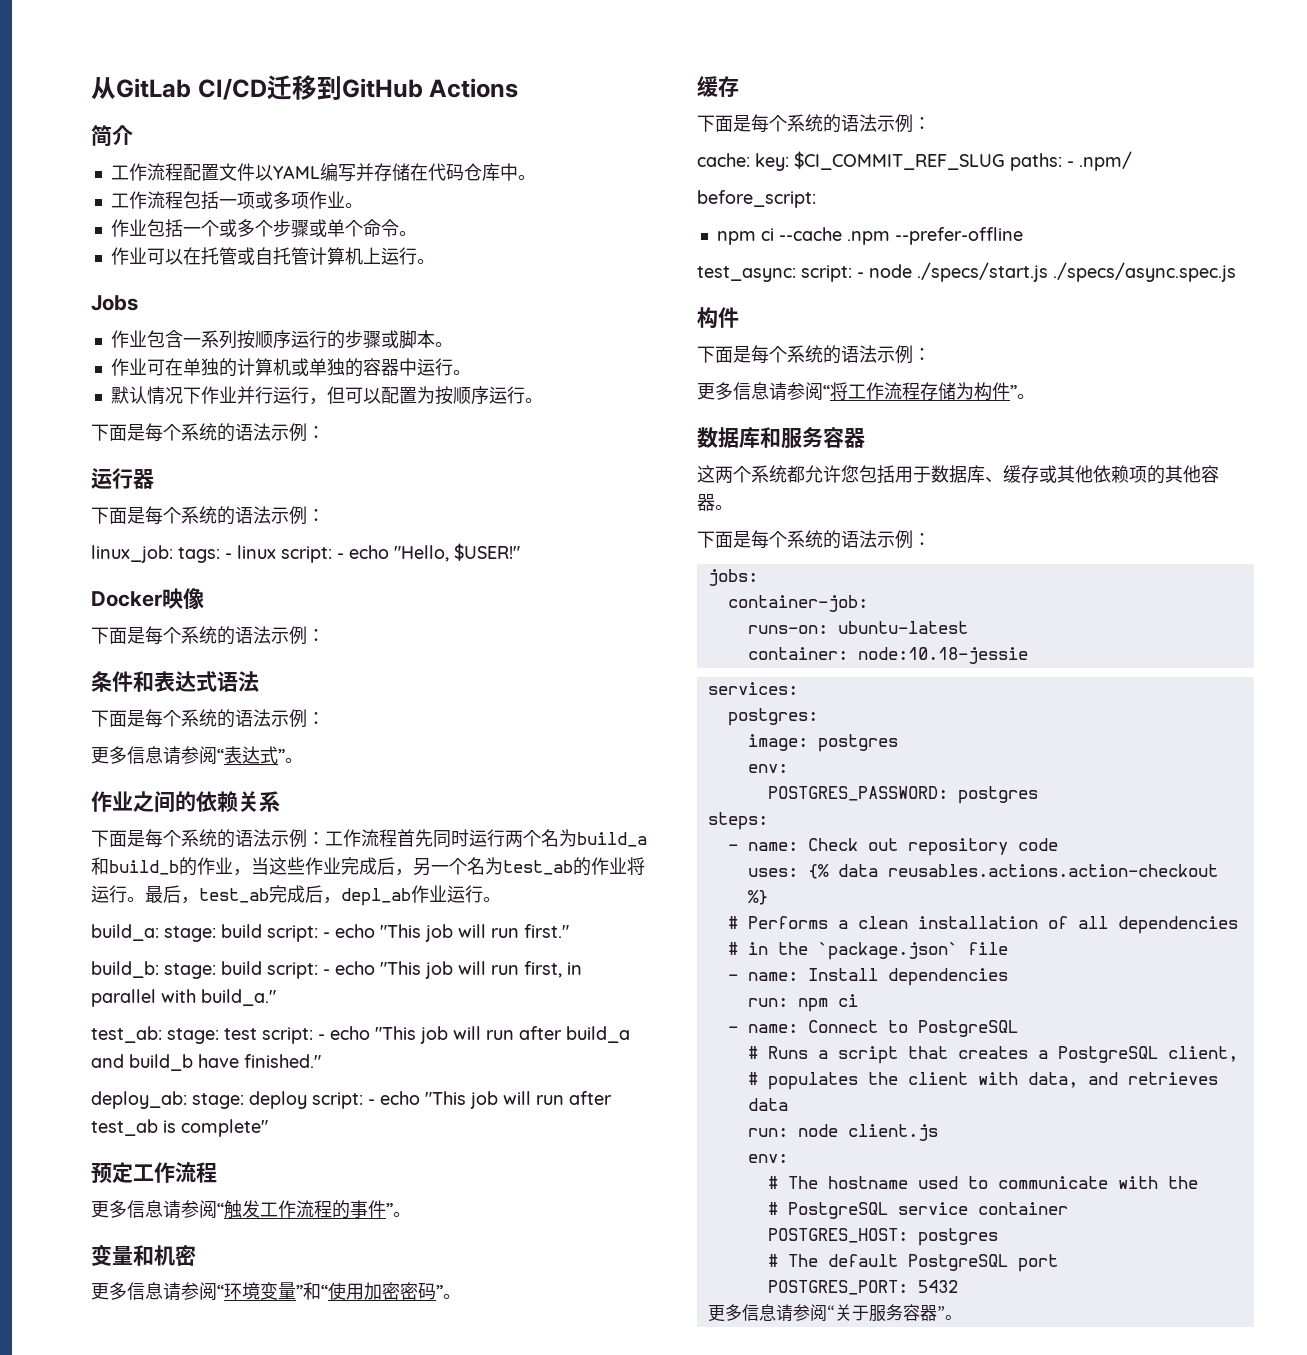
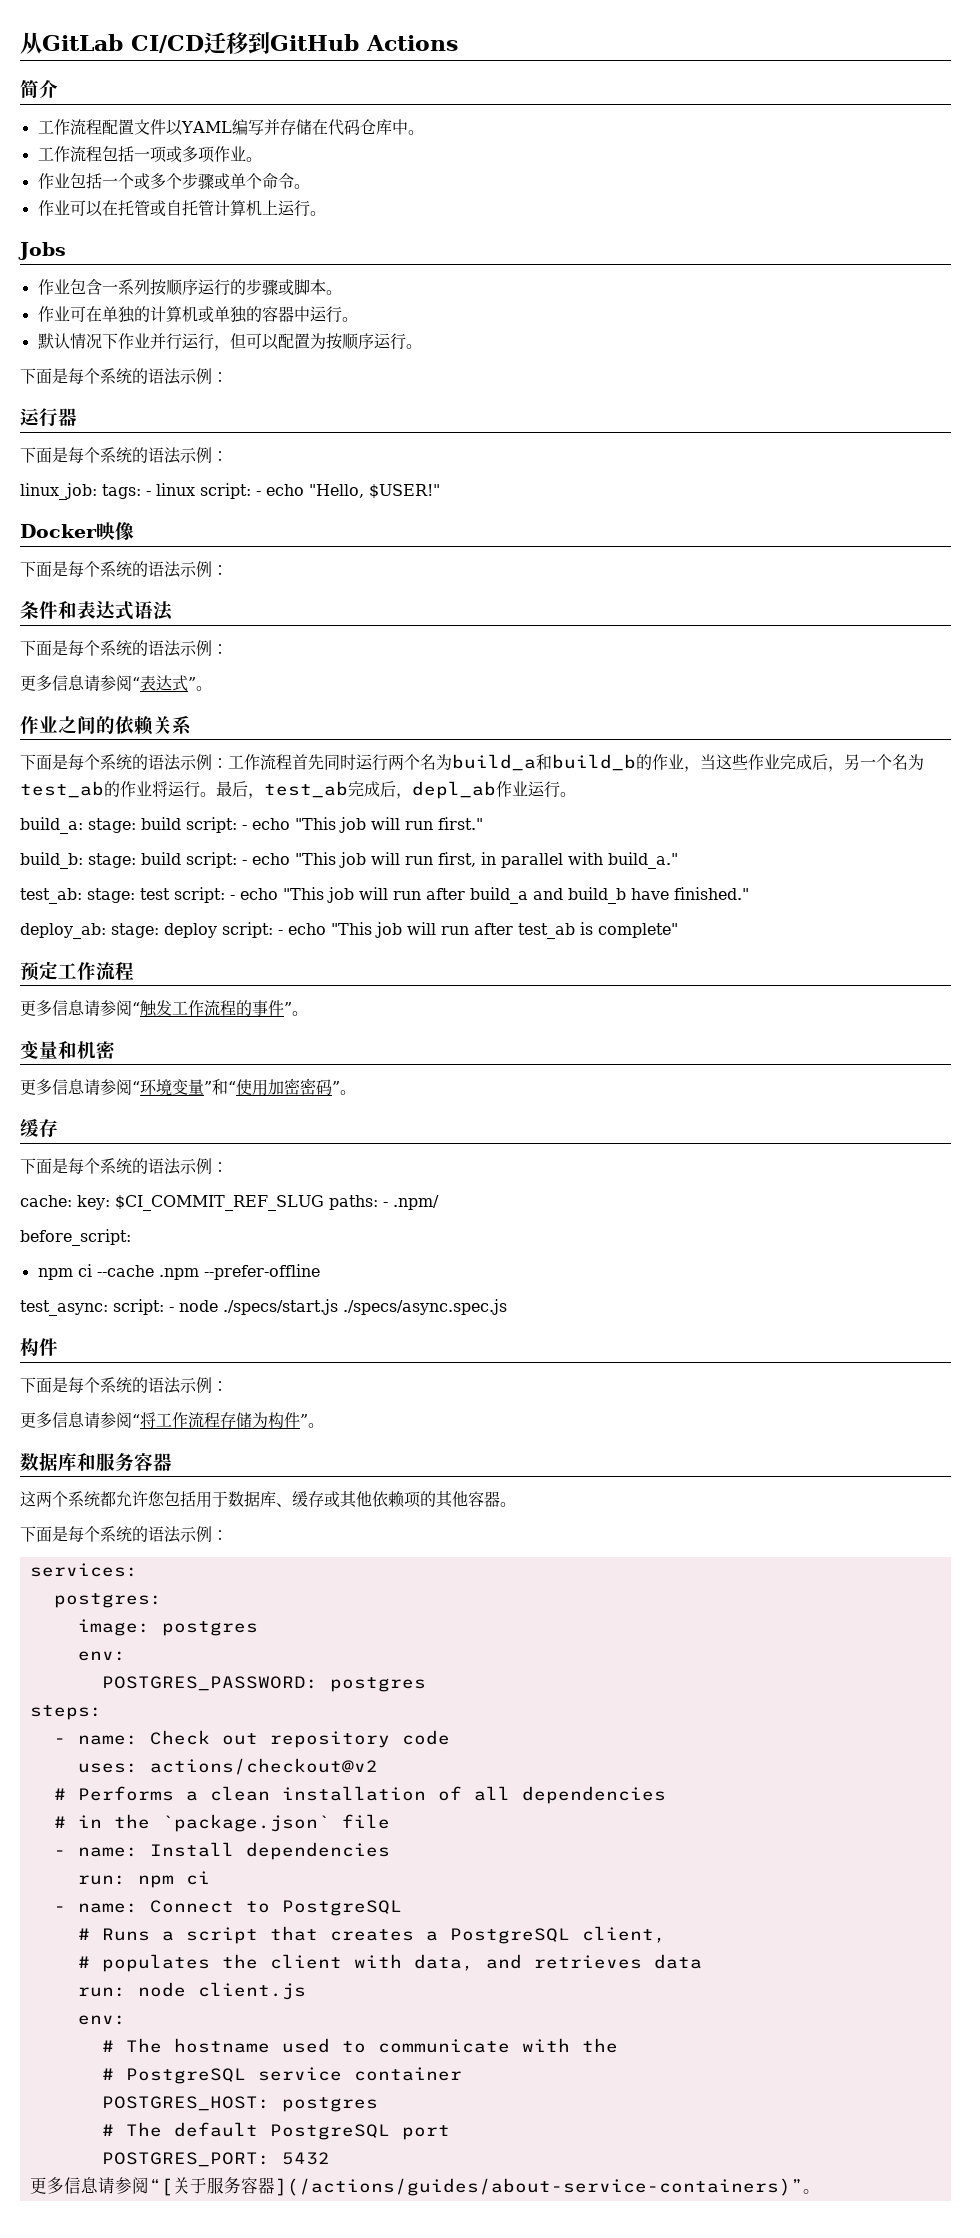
[707,569,758,586] [727,595,868,612] [747,621,968,634] [747,647,1028,664] // jobs: // container-job: // runs-on: ubuntu-latest // container: node:10.18-jessie -> (228, 1535) none
[807,864,1218,879] [747,890,768,905] {% data reusables.actions.action-checkout %} -> [149,1758,378,1775] actions/checkout@v2
[826,1305,835,1319] “ -> [148,2178,173,2196] “[
[936,1306,945,1319] ” -> [274,2178,803,2196] ](/actions/guides/about-service-containers)”

